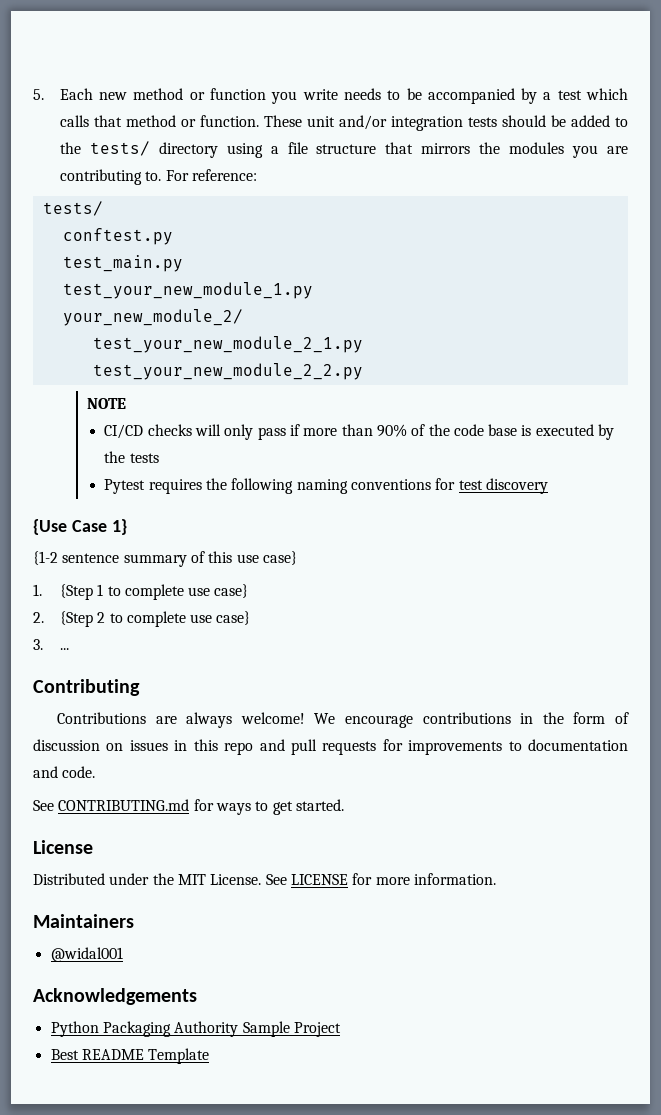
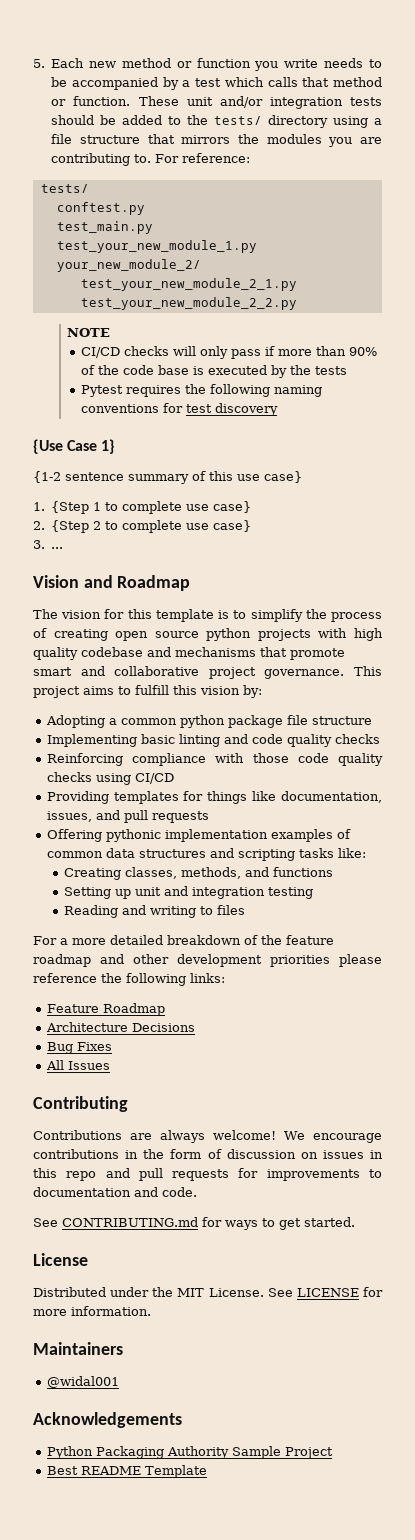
(69, 649) none -> [33,575,191,591] [33,609,383,622] [33,628,383,641] [33,647,345,660] [33,666,382,679] [33,685,262,698] [45,715,372,728] [46,734,380,747] [46,753,383,766] [46,772,174,785] [46,791,382,804] [46,810,209,823] [46,829,351,842] [46,848,366,861] [63,867,333,880] [63,886,313,899] [63,905,245,918] [33,935,334,945] [33,954,382,967] [33,973,225,986] [46,1003,165,1016] [45,1022,195,1032] [46,1042,112,1054] [45,1060,110,1070] // Vision and Roadmap // The vision for this template is to simplify the process of creating open source python projects with high quality codebase and mechanisms that promote smart and collaborative project governance. This project aims to fulfill this vision by: // Adopting a common python package file structure // Implementing basic linting and code quality checks // Reinforcing compliance with those code quality checks using CI/CD // Providing templates for things like documentation, issues, and pull requests // Offering pythonic implementation examples of common data structures and scripting tasks like: // Creating classes, methods, and functions // Setting up unit and integration testing // Reading and writing to files // For a more detailed breakdown of the feature roadmap and other development priorities please reference the following links: // Feature Roadmap // Architecture Decisions // Bug Fixes // All Issues

